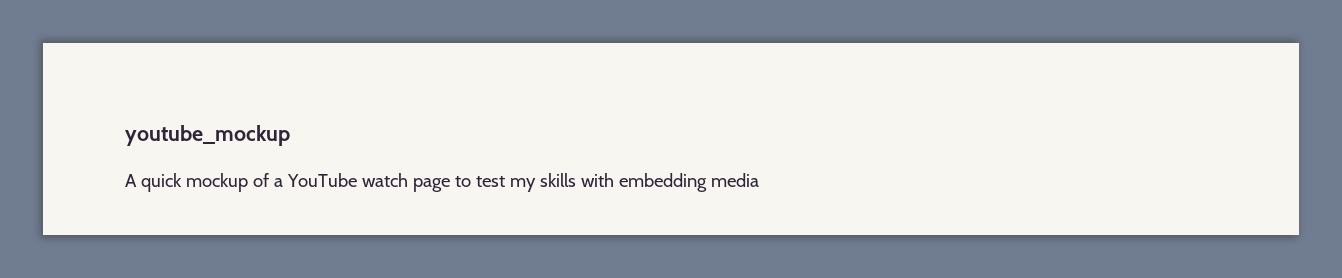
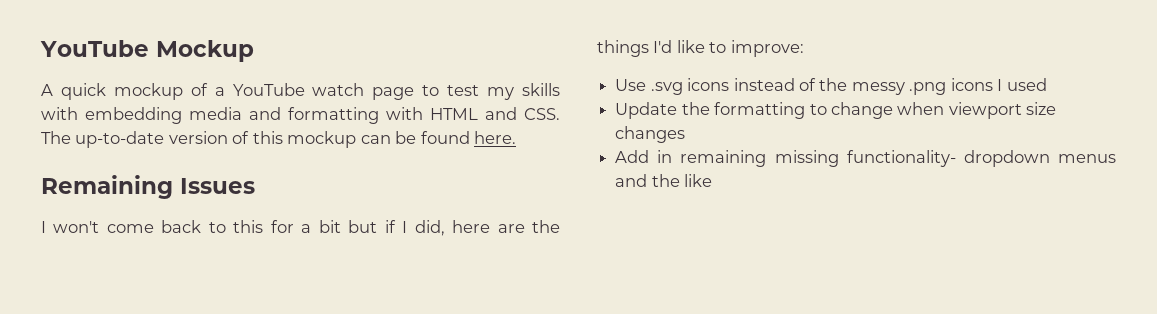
[125,125,290,146] youtube_mockup -> [40,40,254,62] YouTube Mockup
(759, 180) none -> [249,107,560,124] [41,131,517,148] [41,175,255,199] [41,220,560,236] [597,40,804,57] [615,78,1047,95] [615,102,1057,119] [615,126,686,143] [615,150,1116,167] [615,174,713,187] and formatting with HTML and CSS. The up-to-date version of this mockup can be found here. // Remaining Issues // I won't come back to this for a bit but if I did, here are the things I'd like to improve: // Use .svg icons instead of the messy .png icons I used // Update the formatting to change when viewport size changes // Add in remaining missing functionality- dropdown menus and the like

